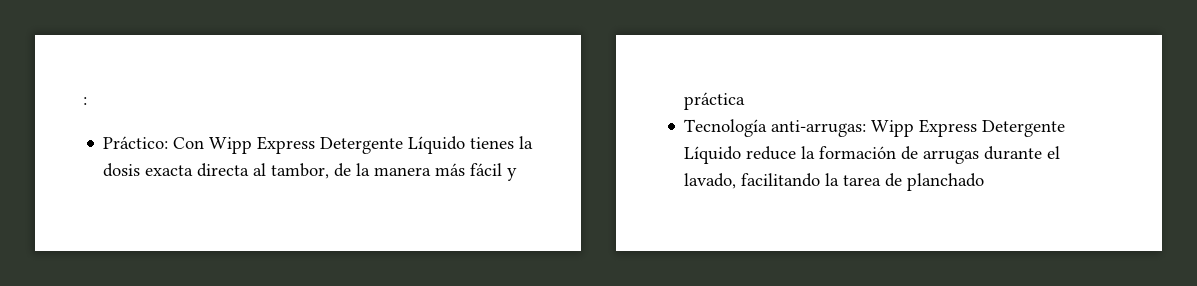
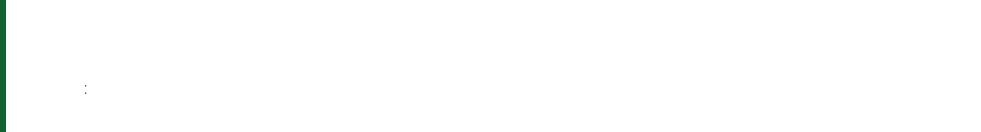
[103,136,534,154] [103,163,518,181] [684,92,746,110] [684,119,1066,137] [684,146,1061,164] [684,173,985,191] // Práctico: Con Wipp Express Detergente Líquido tienes la dosis exacta directa al tambor, de la manera más fácil y práctica // Tecnología anti-arrugas: Wipp Express Detergente Líquido reduce la formación de arrugas durante el lavado, facilitando la tarea de planchado -> (87, 89) none

